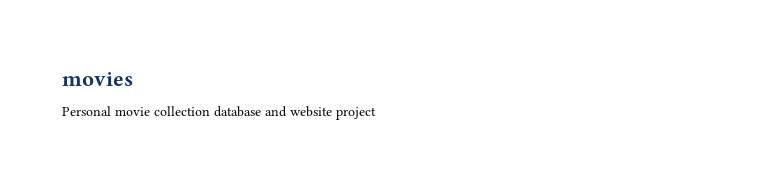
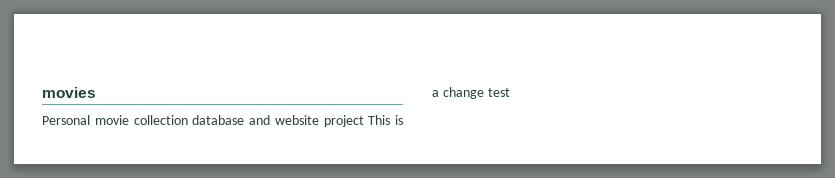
(376, 113) none -> [368,115,403,125] [432,87,510,99] This is a change test

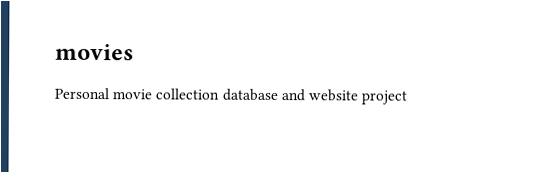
[368,115,403,125] [432,87,510,99] This is a change test -> (408, 97) none

